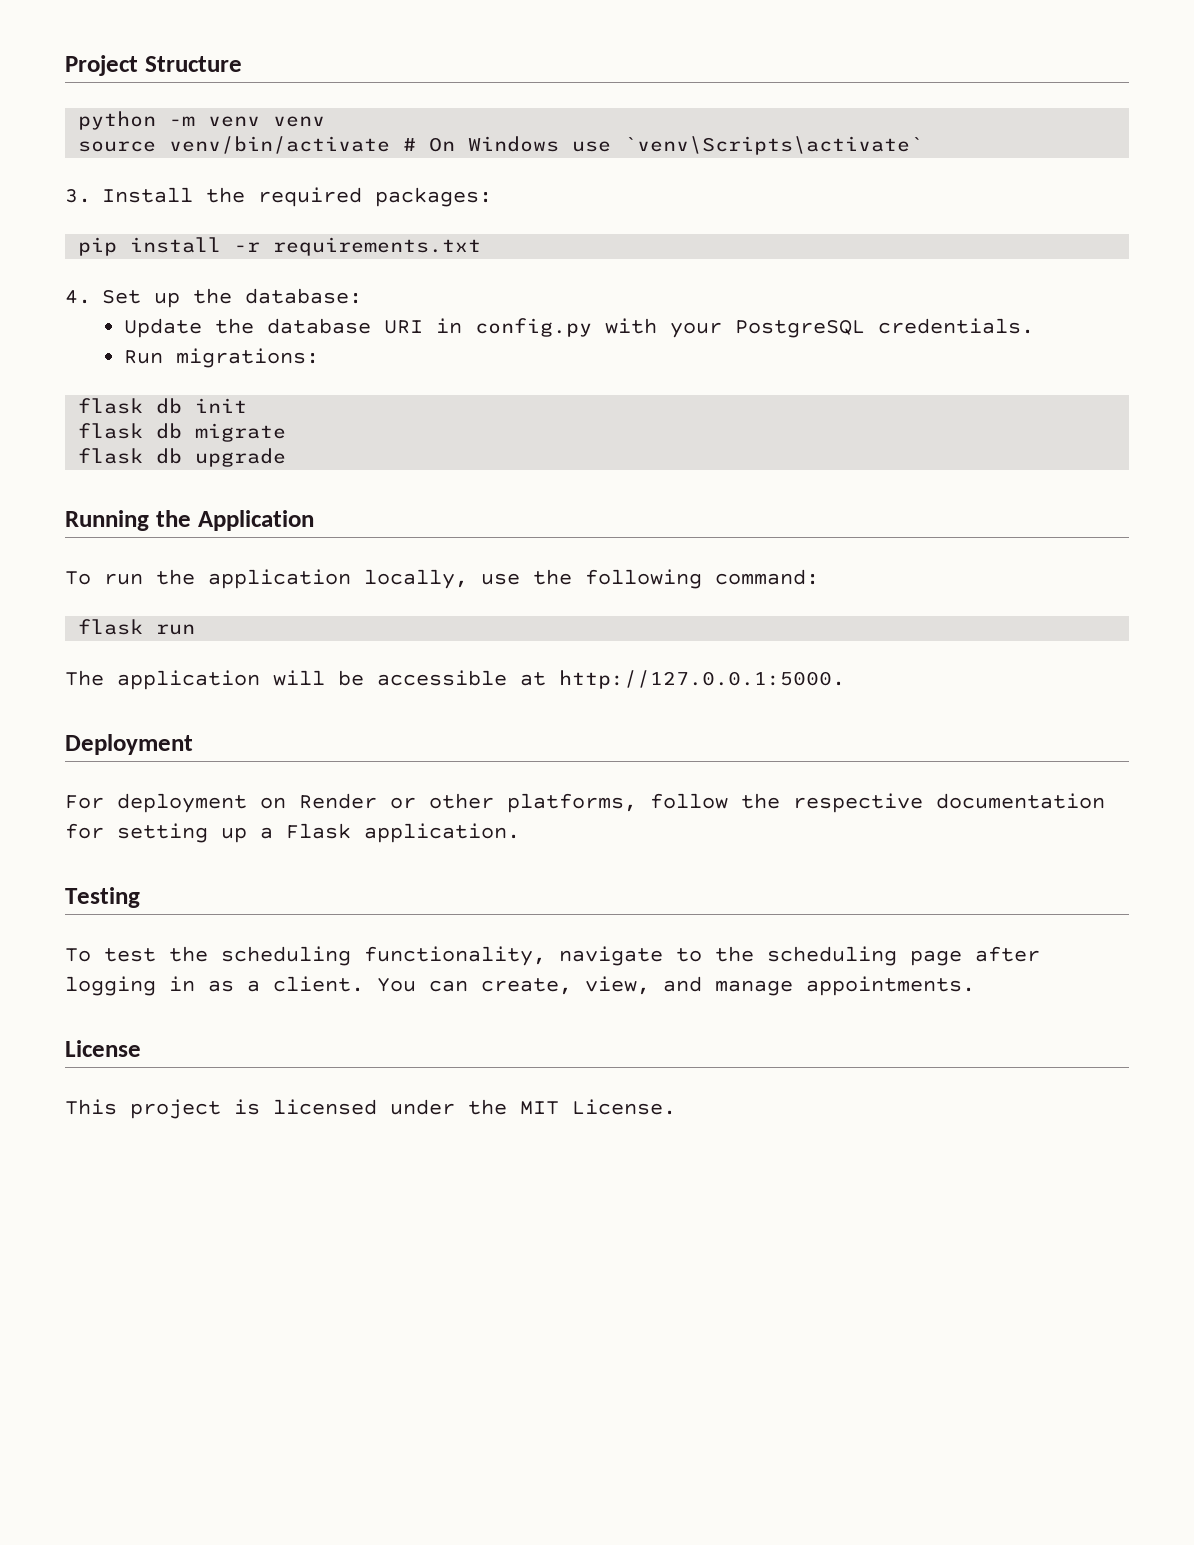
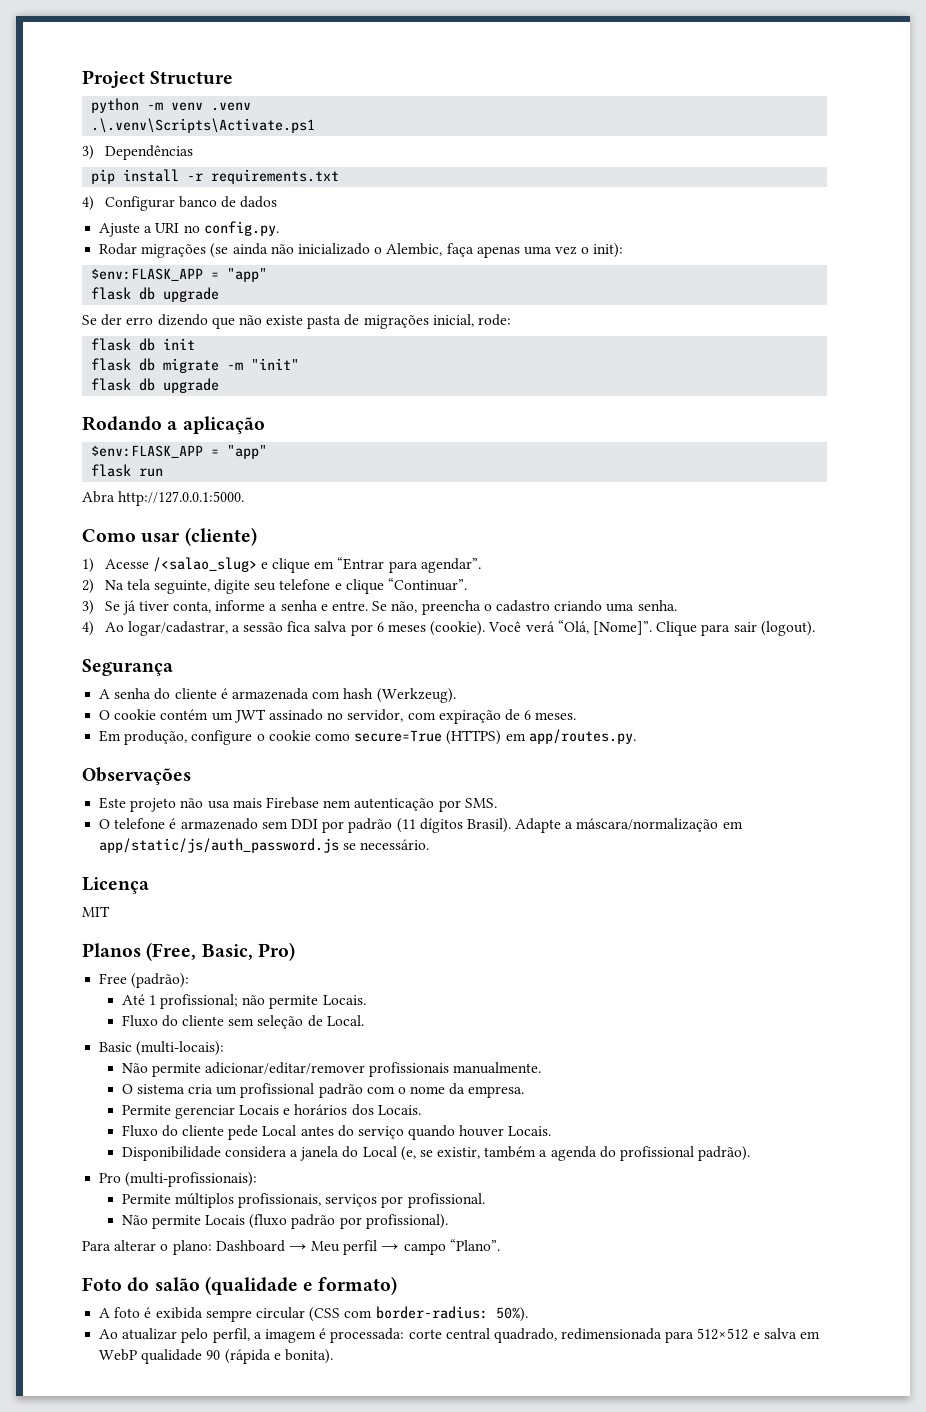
[273,116,326,127] [78,136,924,155] [65,187,492,207] [78,237,482,256] [65,288,362,308] [124,318,1035,338] [124,348,320,368] venv // source venv/bin/activate # On Windows use `venv\Scripts\activate` // 3. Install the required packages: // pip install -r requirements.txt // 4. Set up the database: // Update the database URI in config.py with your PostgreSQL credentials. // Run migrations: -> [211,102,252,111] [91,118,316,133] [82,145,193,160] [91,169,340,184] [82,196,278,211] [99,221,279,237] [99,243,624,258] [91,268,268,282] [91,287,220,302] [82,314,512,329] .venv // .\.venv\Scripts\Activate.ps1 // 3) Dependências // pip install -r requirements.txt // 4) Configurar banco de dados // Ajuste a URI no config.py. // Rodar migrações (se ainda não inicializado o Alembic, faça apenas uma vez o init): // $env:FLASK_APP = "app" // flask db upgrade // Se der erro dizendo que não existe pasta de migrações inicial, rode:
[78,448,287,467] [65,510,314,531] [65,569,819,589] [78,619,196,635] [65,670,845,690] [65,734,193,755] [65,793,1105,813] [65,823,520,843] [65,887,140,908] [65,946,1040,966] [65,976,975,996] [65,1040,141,1057] [65,1099,676,1119] // flask db upgrade // Running the Application // To run the application locally, use the following command: // flask run // The application will be accessible at http://127.0.0.1:5000. // Deployment // For deployment on Render or other platforms, follow the respective documentation for setting up a Flask application. // Testing // To test the scheduling functionality, navigate to the scheduling page after logging in as a client. You can create, view, and manage appointments. // License // This project is licensed under the MIT License. -> [227,358,300,370] [91,378,220,393] [82,416,265,434] [91,445,268,459] [91,464,164,477] [82,491,245,506] [82,527,257,546] [82,557,481,573] [82,578,468,594] [82,600,677,615] [82,620,815,636] [82,659,173,676] [99,688,456,703] [99,709,577,724] [99,729,636,745] [82,767,191,785] [99,797,497,812] [99,818,743,833] [99,838,430,853] [82,877,149,894] [82,906,110,917] [82,942,295,961] [99,973,190,988] [121,994,366,1009] [121,1015,364,1029] [99,1041,225,1056] [121,1062,542,1077] [121,1083,525,1098] [121,1104,421,1119] [121,1125,552,1140] [121,1146,751,1161] [99,1172,258,1187] [121,1193,485,1208] [121,1214,448,1229] [82,1239,500,1255] [82,1276,398,1295] [99,1306,528,1322] [99,1328,821,1343] [99,1349,333,1364] -m "init" // flask db upgrade // Rodando a aplicação // $env:FLASK_APP = "app" // flask run // Abra http://127.0.0.1:5000. // Como usar (cliente) // 1) Acesse /<salao_slug> e clique em “Entrar para agendar”. // 2) Na tela seguinte, digite seu telefone e clique “Continuar”. // 3) Se já tiver conta, informe a senha e entre. Se não, preencha o cadastro criando uma senha. // 4) Ao logar/cadastrar, a sessão fica salva por 6 meses (cookie). Você verá “Olá, [Nome]”. Clique para sair (logout). // Segurança // A senha do cliente é armazenada com hash (Werkzeug). // O cookie contém um JWT assinado no servidor, com expiração de 6 meses. // Em produção, configure o cookie como secure=True (HTTPS) em app/routes.py. // Observações // Este projeto não usa mais Firebase nem autenticação por SMS. // O telefone é armazenado sem DDI por padrão (11 dígitos Brasil). Adapte a máscara/normalização em app/static/js/auth_password.js se necessário. // Licença // MIT // Planos (Free, Basic, Pro) // Free (padrão): // Até 1 profissional; não permite Locais. // Fluxo do cliente sem seleção de Local. // Basic (multi-locais): // Não permite adicionar/editar/remover profissionais manualmente. // O sistema cria um profissional padrão com o nome da empresa. // Permite gerenciar Locais e horários dos Locais. // Fluxo do cliente pede Local antes do serviço quando houver Locais. // Disponibilidade considera a janela do Local (e, se existir, também a agenda do profissional padrão). // Pro (multi-profissionais): // Permite múltiplos profissionais, serviços por profissional. // Não permite Locais (fluxo padrão por profissional). // Para alterar o plano: Dashboard → Meu perfil → campo “Plano”. // Foto do salão (qualidade e formato) // A foto é exibida sempre circular (CSS com border-radius: 50%). // Ao atualizar pelo perfil, a imagem é processada: corte central quadrado, redimensionada para 512×512 e salva em WebP qualidade 90 (rápida e bonita).

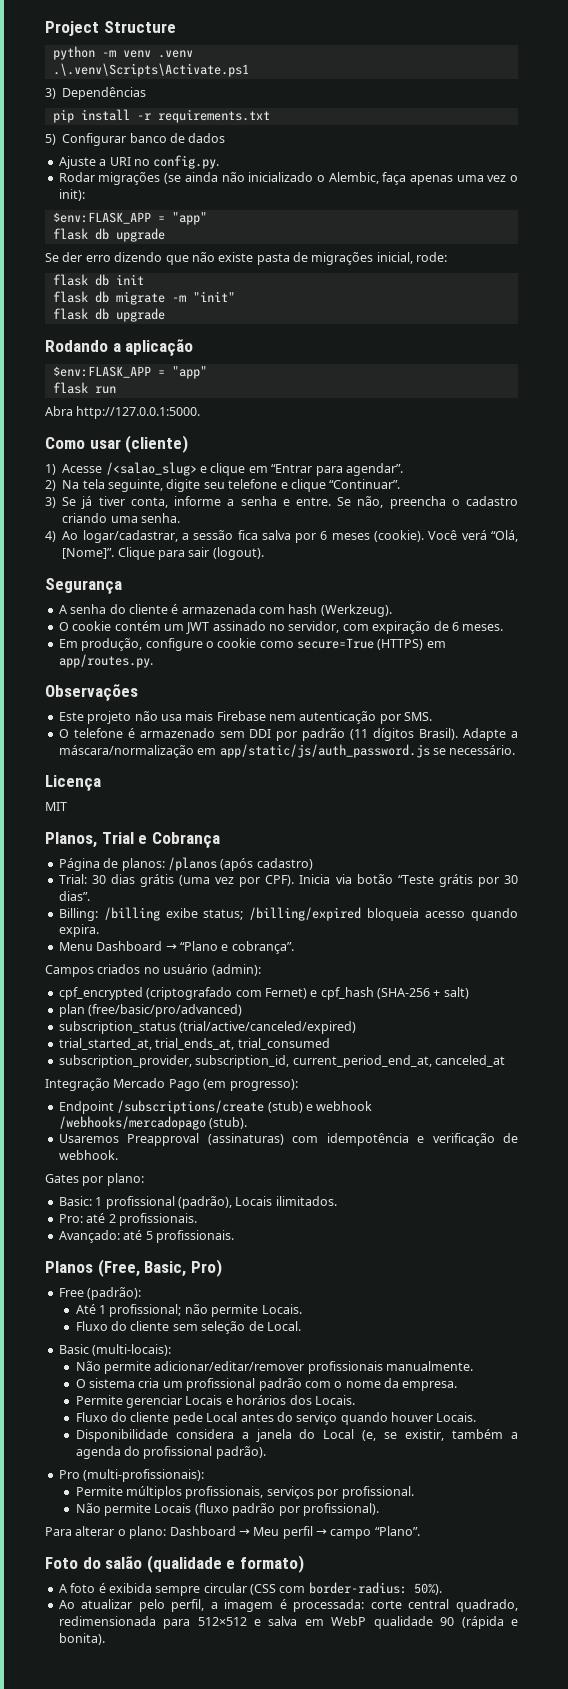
[82,196,94,211] 4) -> [45,134,56,145] 5)
(110, 911) none -> [45,832,220,848] [58,857,313,871] [58,874,519,887] [58,891,90,901] [58,907,518,921] [58,924,99,937] [58,941,294,954] [45,964,261,977] [58,987,469,1000] [58,1004,243,1017] [58,1021,357,1034] [58,1038,330,1050] [58,1055,505,1068] [45,1078,298,1091] [58,1100,373,1114] [58,1116,248,1130] [58,1133,518,1146] [58,1150,118,1160] [45,1173,144,1186] [58,1196,337,1209] [58,1213,197,1226] [58,1230,234,1243] // Planos, Trial e Cobrança // Página de planos: /planos (após cadastro) // Trial: 30 dias grátis (uma vez por CPF). Inicia via botão “Teste grátis por 30 dias”. // Billing: /billing exibe status; /billing/expired bloqueia acesso quando expira. // Menu Dashboard → “Plano e cobrança”. // Campos criados no usuário (admin): // cpf_encrypted (criptografado com Fernet) e cpf_hash (SHA-256 + salt) // plan (free/basic/pro/advanced) // subscription_status (trial/active/canceled/expired) // trial_started_at, trial_ends_at, trial_consumed // subscription_provider, subscription_id, current_period_end_at, canceled_at // Integração Mercado Pago (em progresso): // Endpoint /subscriptions/create (stub) e webhook /webhooks/mercadopago (stub). // Usaremos Preapproval (assinaturas) com idempotência e verificação de webhook. // Gates por plano: // Basic: 1 profissional (padrão), Locais ilimitados. // Pro: até 2 profissionais. // Avançado: até 5 profissionais.

